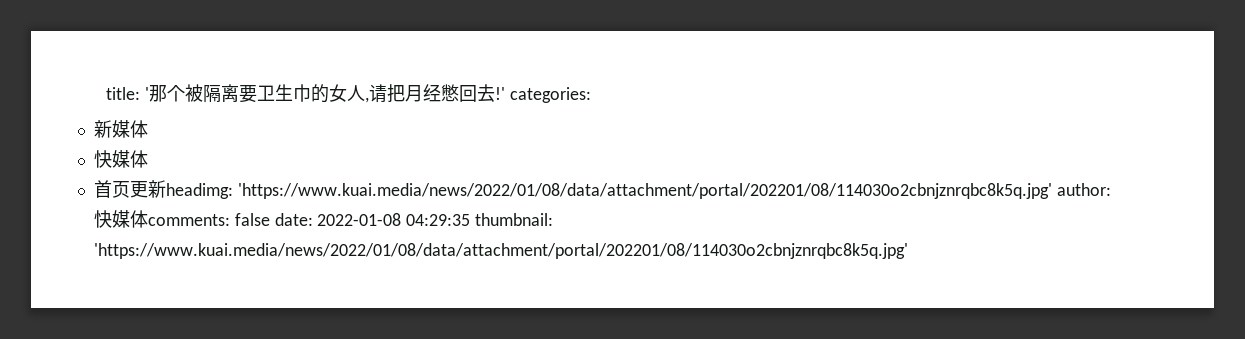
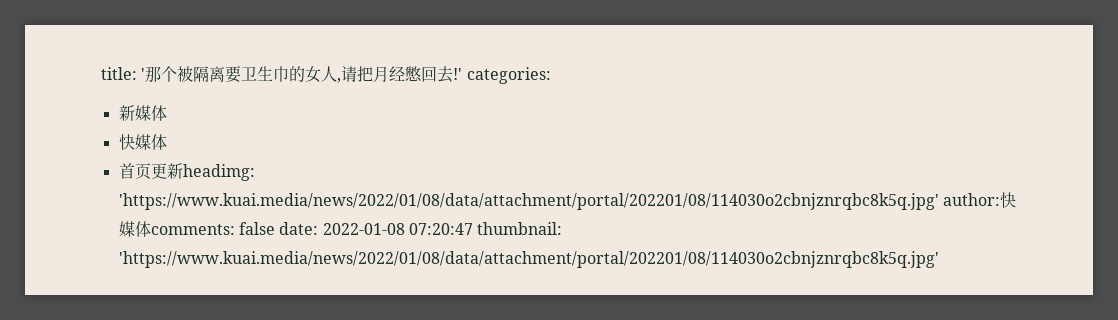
[406,214,471,226] 04:29:35 -> [408,223,473,235] 07:20:47

